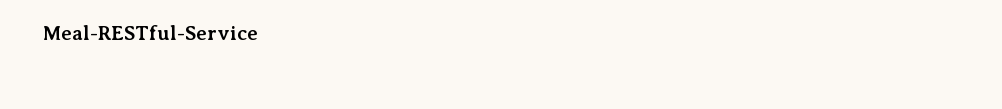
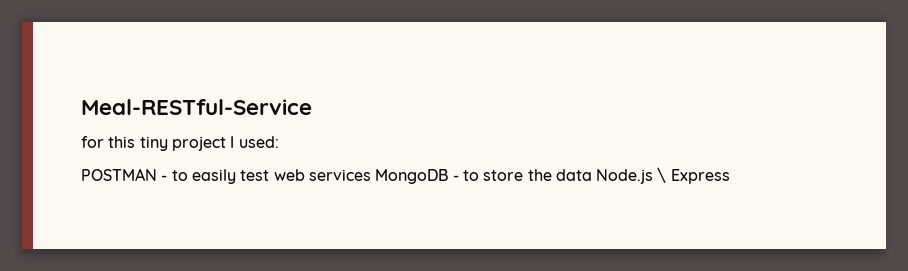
(258, 32) none -> [81,136,279,151] [81,167,730,184] // for this tiny project I used: // POSTMAN - to easily test web services MongoDB - to store the data Node.js \ Express

